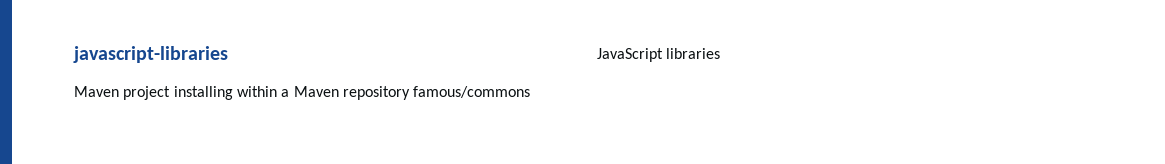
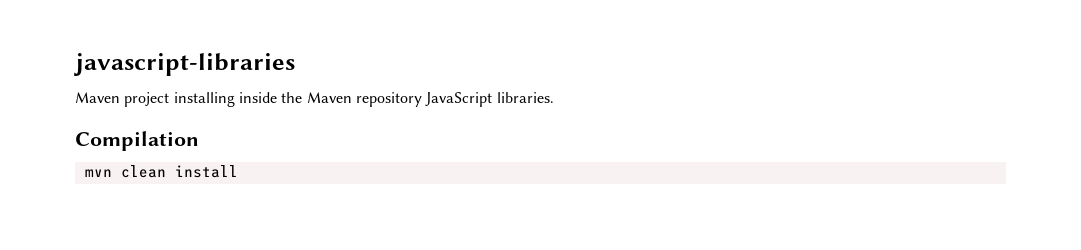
[236,86,531,100] [597,48,721,62] within a Maven repository famous/commons JavaScript libraries -> [238,92,554,107] [75,131,199,151] [84,165,238,178] inside the Maven repository JavaScript libraries. // Compilation // mvn clean install

